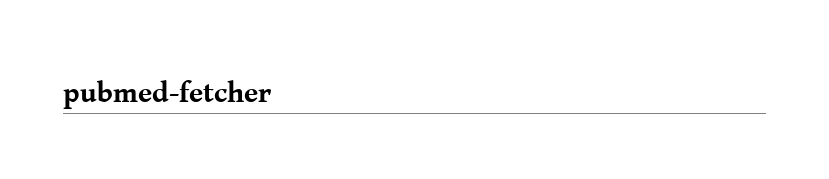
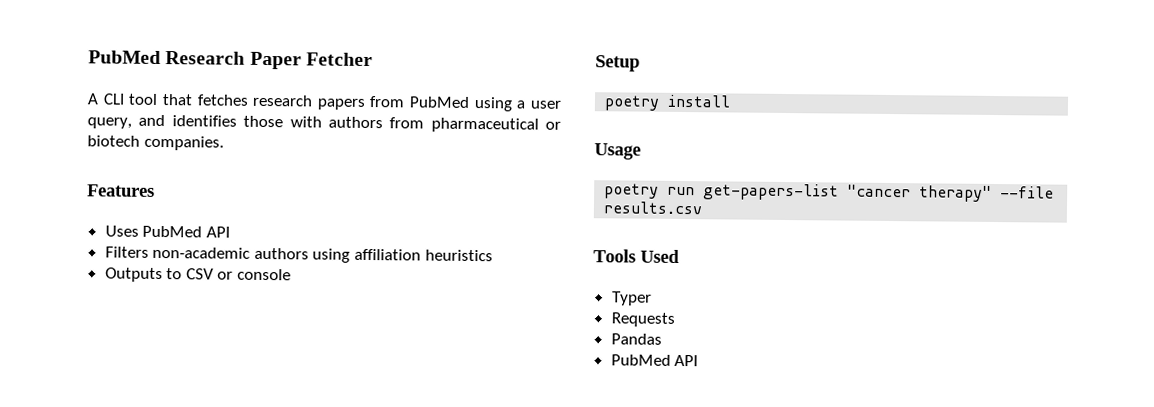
[63,80,271,109] pubmed-fetcher -> [88,50,373,70] [87,93,561,112] [87,114,561,133] [87,135,224,151] [87,184,155,197] [104,225,230,238] [104,246,493,263] [104,267,292,283] [595,55,640,72] [604,94,732,111] [594,143,641,160] [604,183,1055,202] [603,201,704,215] [593,249,680,263] [611,291,652,306] [610,312,675,327] [610,333,662,345] [610,354,699,367] PubMed Research Paper Fetcher // A CLI tool that fetches research papers from PubMed using a user query, and identifies those with authors from pharmaceutical or biotech companies. // Features // Uses PubMed API // Filters non-academic authors using affiliation heuristics // Outputs to CSV or console // Setup // poetry install // Usage // poetry run get-papers-list "cancer therapy" --file results.csv // Tools Used // Typer // Requests // Pandas // PubMed API

